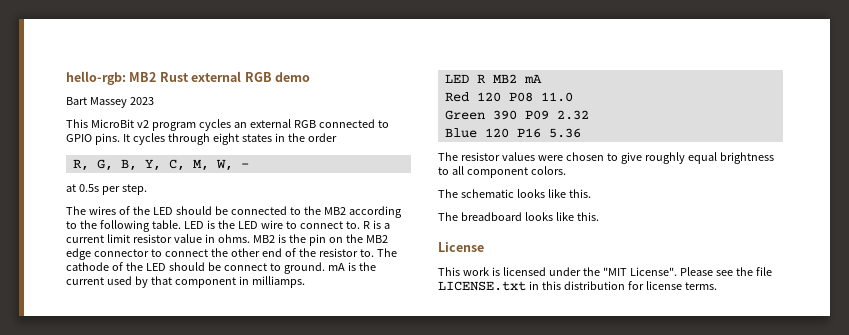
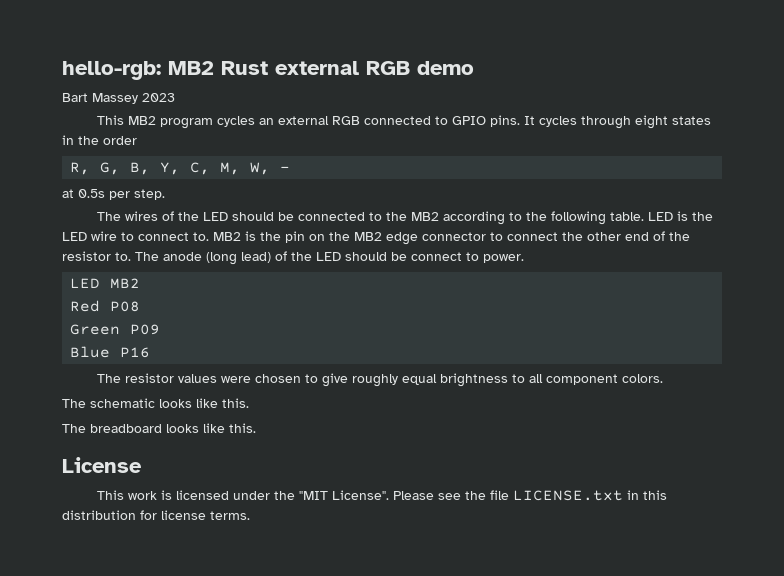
[90,119,149,128] MicroBit v2 -> [128,116,157,125] MB2
[362,220,390,229] [66,234,250,243] R is a current limit resistor value in ohms. -> (209, 236) none
[66,262,109,271] cathode -> [163,252,271,265] anode (long lead)
[283,262,376,274] [66,276,305,288] [444,74,542,83] ground. mA is the current used by that component in milliamps. // LED R MB2 mA -> [483,254,524,263] [70,278,141,289] power. // LED MB2
[476,92,501,102] 120 -> (101, 306) none
[540,92,573,102] 11.0 -> (141, 306) none
[492,110,517,120] 390 -> (121, 329) none
[556,110,589,120] 2.32 -> (161, 329) none
[484,128,509,138] 120 -> (111, 352) none
[548,128,581,138] 5.36 -> (151, 352) none

